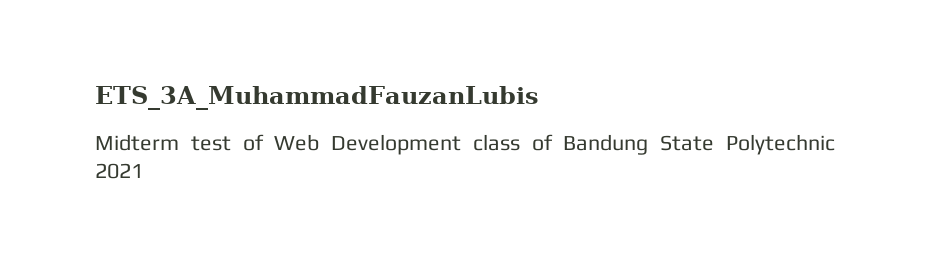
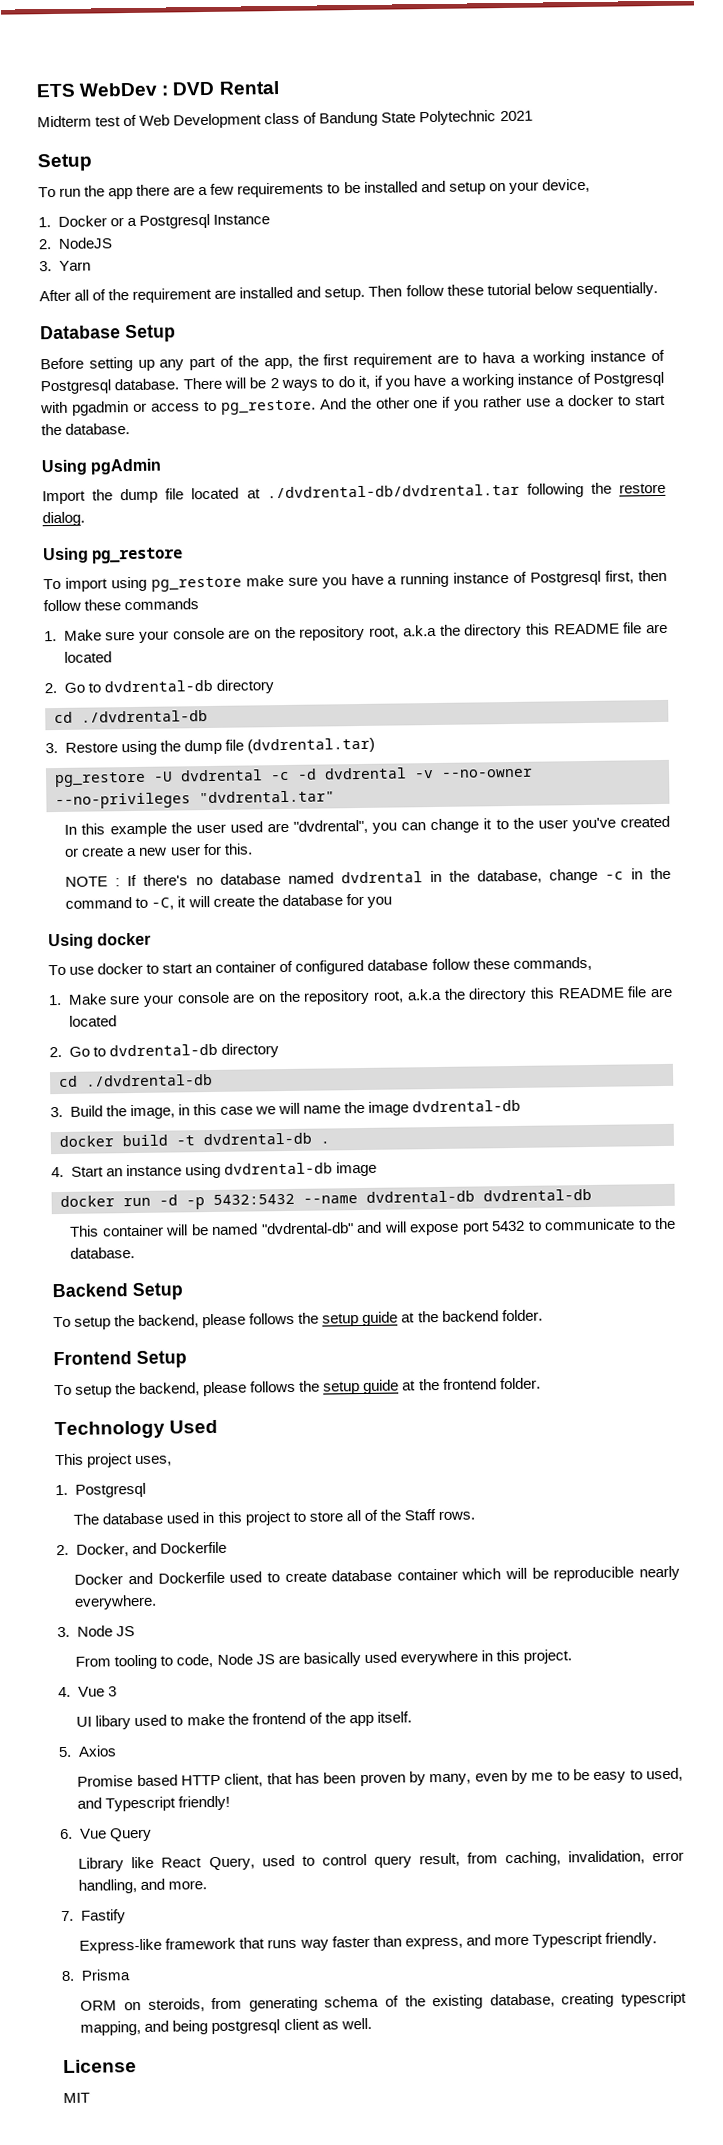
[95,86,539,110] ETS_3A_MuhammadFauzanLubis -> [36,81,280,98] ETS WebDev : DVD Rental
(143, 171) none -> [37,153,93,172] [38,178,590,200] [38,213,270,229] [38,237,113,250] [39,260,91,272] [39,282,658,303] [40,324,176,343] [40,349,665,372] [40,371,665,395] [40,394,667,416] [41,423,131,436] [41,458,163,476] [42,482,666,505] [42,511,85,527] [43,547,184,564] [43,569,668,592] [43,598,200,612] [44,622,668,643] [63,651,112,663] [44,679,274,694] [54,710,208,724] [45,737,375,756] [55,767,533,788] [55,790,335,810] [64,815,670,838] [64,843,253,857] [65,867,671,887] [65,893,392,910] [48,932,152,950] [48,956,592,976] [48,986,673,1007] [68,1015,117,1027] [49,1043,279,1058] [59,1073,213,1088] [50,1099,522,1120] [59,1132,330,1148] [51,1161,377,1179] [60,1188,592,1210] [70,1217,677,1237] [70,1247,136,1259] [52,1282,183,1301] [53,1309,543,1330] [53,1350,187,1369] [54,1377,541,1398] [54,1419,219,1440] [55,1453,173,1468] [55,1482,146,1498] [73,1509,475,1526] [56,1541,227,1557] [74,1565,680,1585] [74,1594,158,1610] [57,1625,135,1638] [75,1649,572,1670] [58,1686,117,1698] [76,1711,412,1730] [58,1745,117,1758] [77,1767,683,1787] [77,1795,231,1812] [60,1827,152,1842] [78,1850,685,1872] [78,1878,208,1894] [61,1909,126,1924] [79,1932,657,1954] [61,1969,131,1982] [80,1991,688,2012] [80,2017,372,2036] [63,2059,137,2074] [63,2092,90,2104] // Setup // To run the app there are a few requirements to be installed and setup on your device, // 1. Docker or a Postgresql Instance // 2. NodeJS // 3. Yarn // After all of the requirement are installed and setup. Then follow these tutorial below sequentially. // Database Setup // Before setting up any part of the app, the first requirement are to hava a working instance of Postgresql database. There will be 2 ways to do it, if you have a working instance of Postgresql with pgadmin or access to pg_restore. And the other one if you rather use a docker to start the database. // Using pgAdmin // Import the dump file located at ./dvdrental-db/dvdrental.tar following the restore dialog. // Using pg_restore // To import using pg_restore make sure you have a running instance of Postgresql first, then follow these commands // 1. Make sure your console are on the repository root, a.k.a the directory this README file are located // 2. Go to dvdrental-db directory // cd ./dvdrental-db // 3. Restore using the dump file (dvdrental.tar) // pg_restore -U dvdrental -c -d dvdrental -v --no-owner --no-privileges "dvdrental.tar" // In this example the user used are "dvdrental", you can change it to the user you've created or create a new user for this. // NOTE : If there's no database named dvdrental in the database, change -c in the command to -C, it will create the database for you // Using docker // To use docker to start an container of configured database follow these commands, // 1. Make sure your console are on the repository root, a.k.a the directory this README file are located // 2. Go to dvdrental-db directory // cd ./dvdrental-db // 3. Build the image, in this case we will name the image dvdrental-db // docker build -t dvdrental-db . // 4. Start an instance using dvdrental-db image // docker run -d -p 5432:5432 --name dvdrental-db dvdrental-db // This container will be named "dvdrental-db" and will expose port 5432 to communicate to the database. // Backend Setup // To setup the backend, please follows the setup guide at the backend folder. // Frontend Setup // To setup the backend, please follows the setup guide at the frontend folder. // Technology Used // This project uses, // 1. Postgresql // The database used in this project to store all of the Staff rows. // 2. Docker, and Dockerfile // Docker and Dockerfile used to create database container which will be reproducible nearly everywhere. // 3. Node JS // From tooling to code, Node JS are basically used everywhere in this project. // 4. Vue 3 // UI libary used to make the frontend of the app itself. // 5. Axios // Promise based HTTP client, that has been proven by many, even by me to be easy to used, and Typescript friendly! // 6. Vue Query // Library like React Query, used to control query result, from caching, invalidation, error handling, and more. // 7. Fastify // Express-like framework that runs way faster than express, and more Typescript friendly. // 8. Prisma // ORM on steroids, from generating schema of the existing database, creating typescript mapping, and being postgresql client as well. // License // MIT

